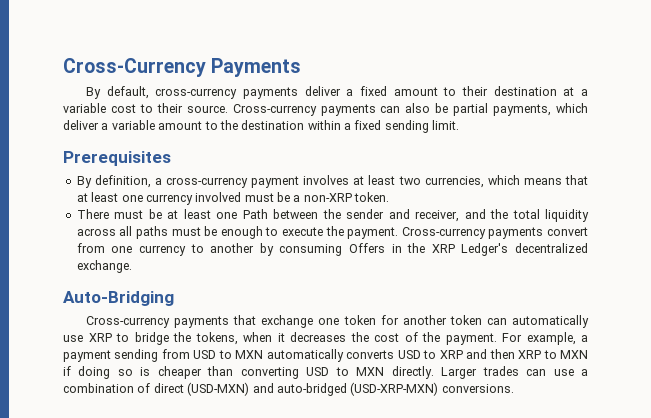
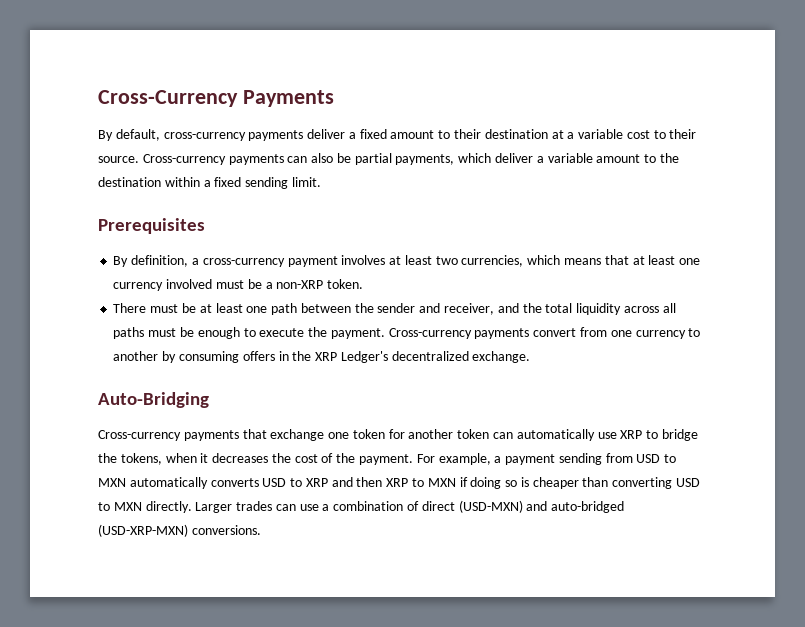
[242,209,268,219] Path -> [271,303,298,315] path
[348,243,385,253] Offers -> [242,351,275,361] offers

